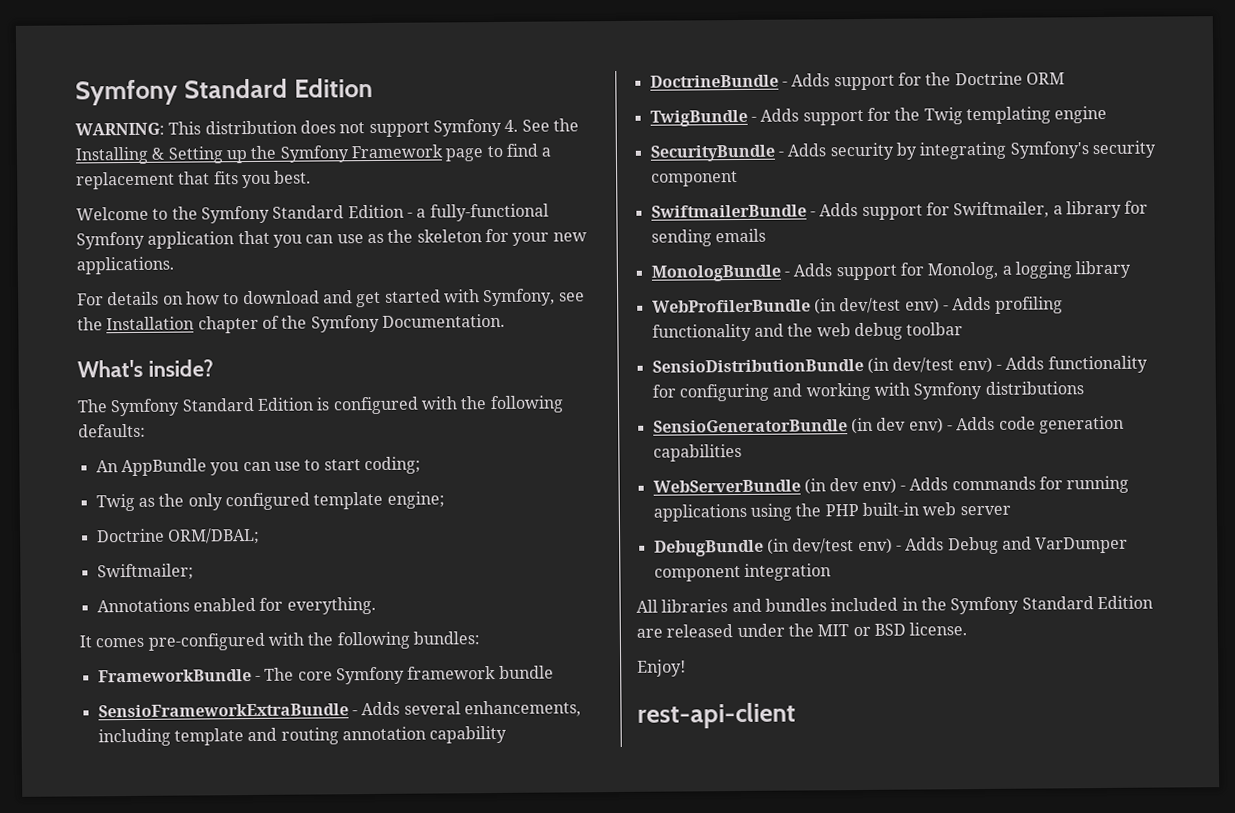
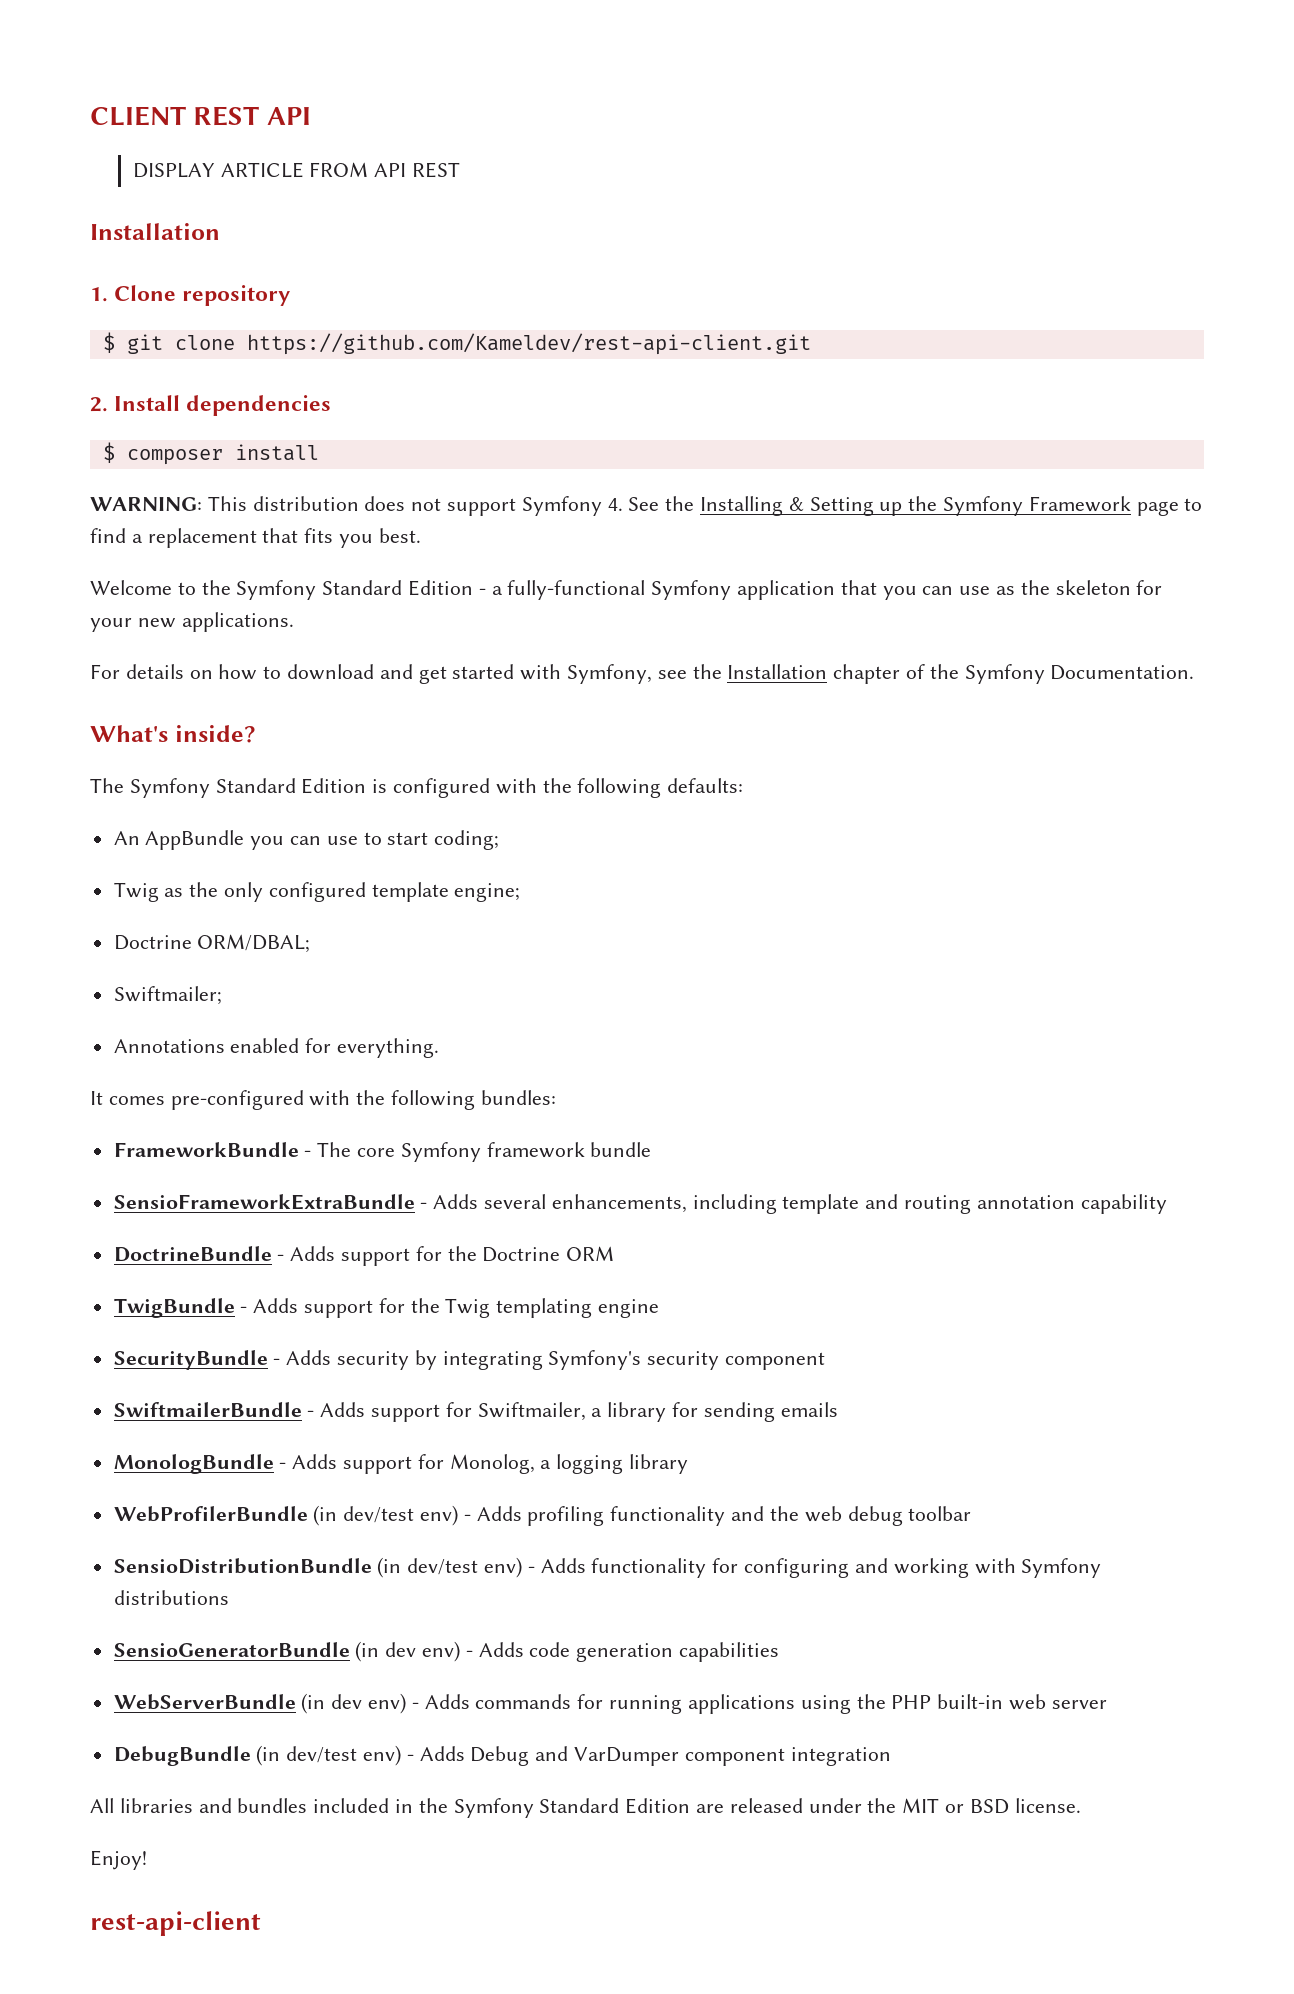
[75,78,373,106] Symfony Standard Edition -> [90,106,311,126] [132,162,461,178] [90,223,220,240] [90,285,291,306] [102,332,811,355] [90,395,332,416] [102,442,319,465] CLIENT REST API // DISPLAY ARTICLE FROM API REST // Installation // 1. Clone repository // $ git clone https://github.com/Kameldev/rest-api-client.git // 2. Install dependencies // $ composer install

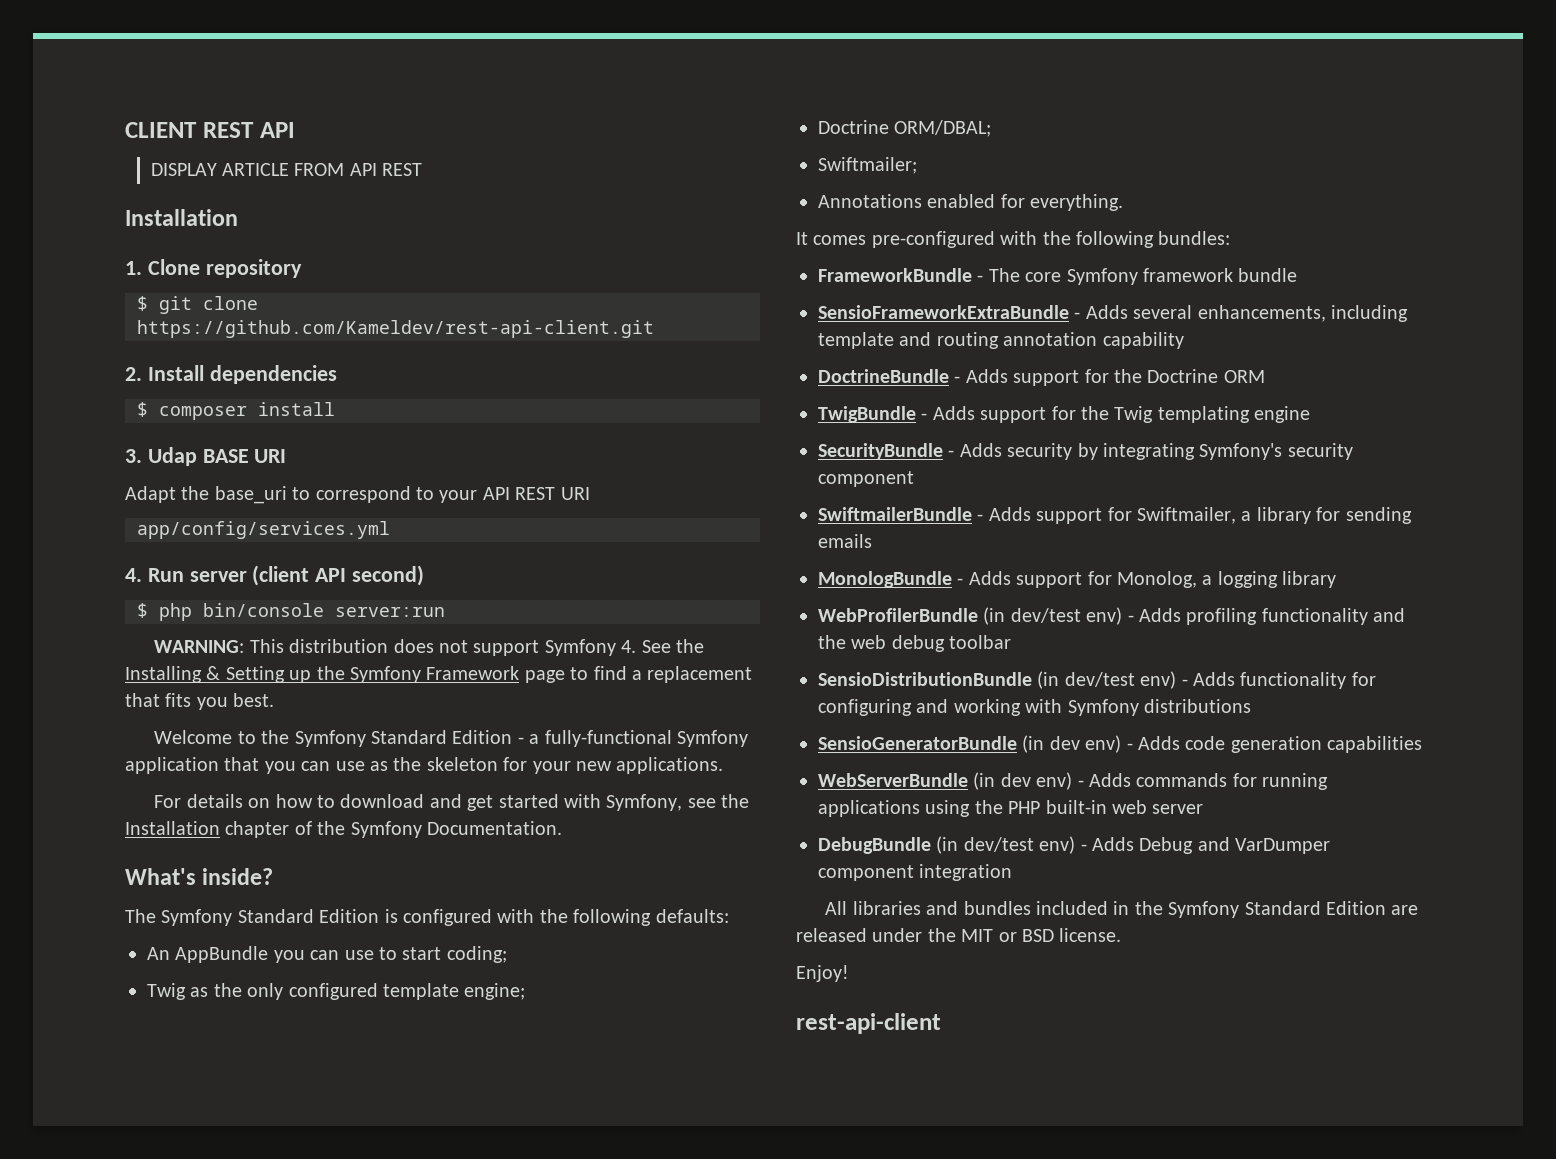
(319, 452) none -> [125,447,287,466] [125,486,590,504] [137,521,390,539] [125,565,425,586] [137,603,445,621] // 3. Udap BASE URI // Adapt the base_uri to correspond to your API REST URI // app/config/services.yml // 4. Run server (client API second) // $ php bin/console server:run

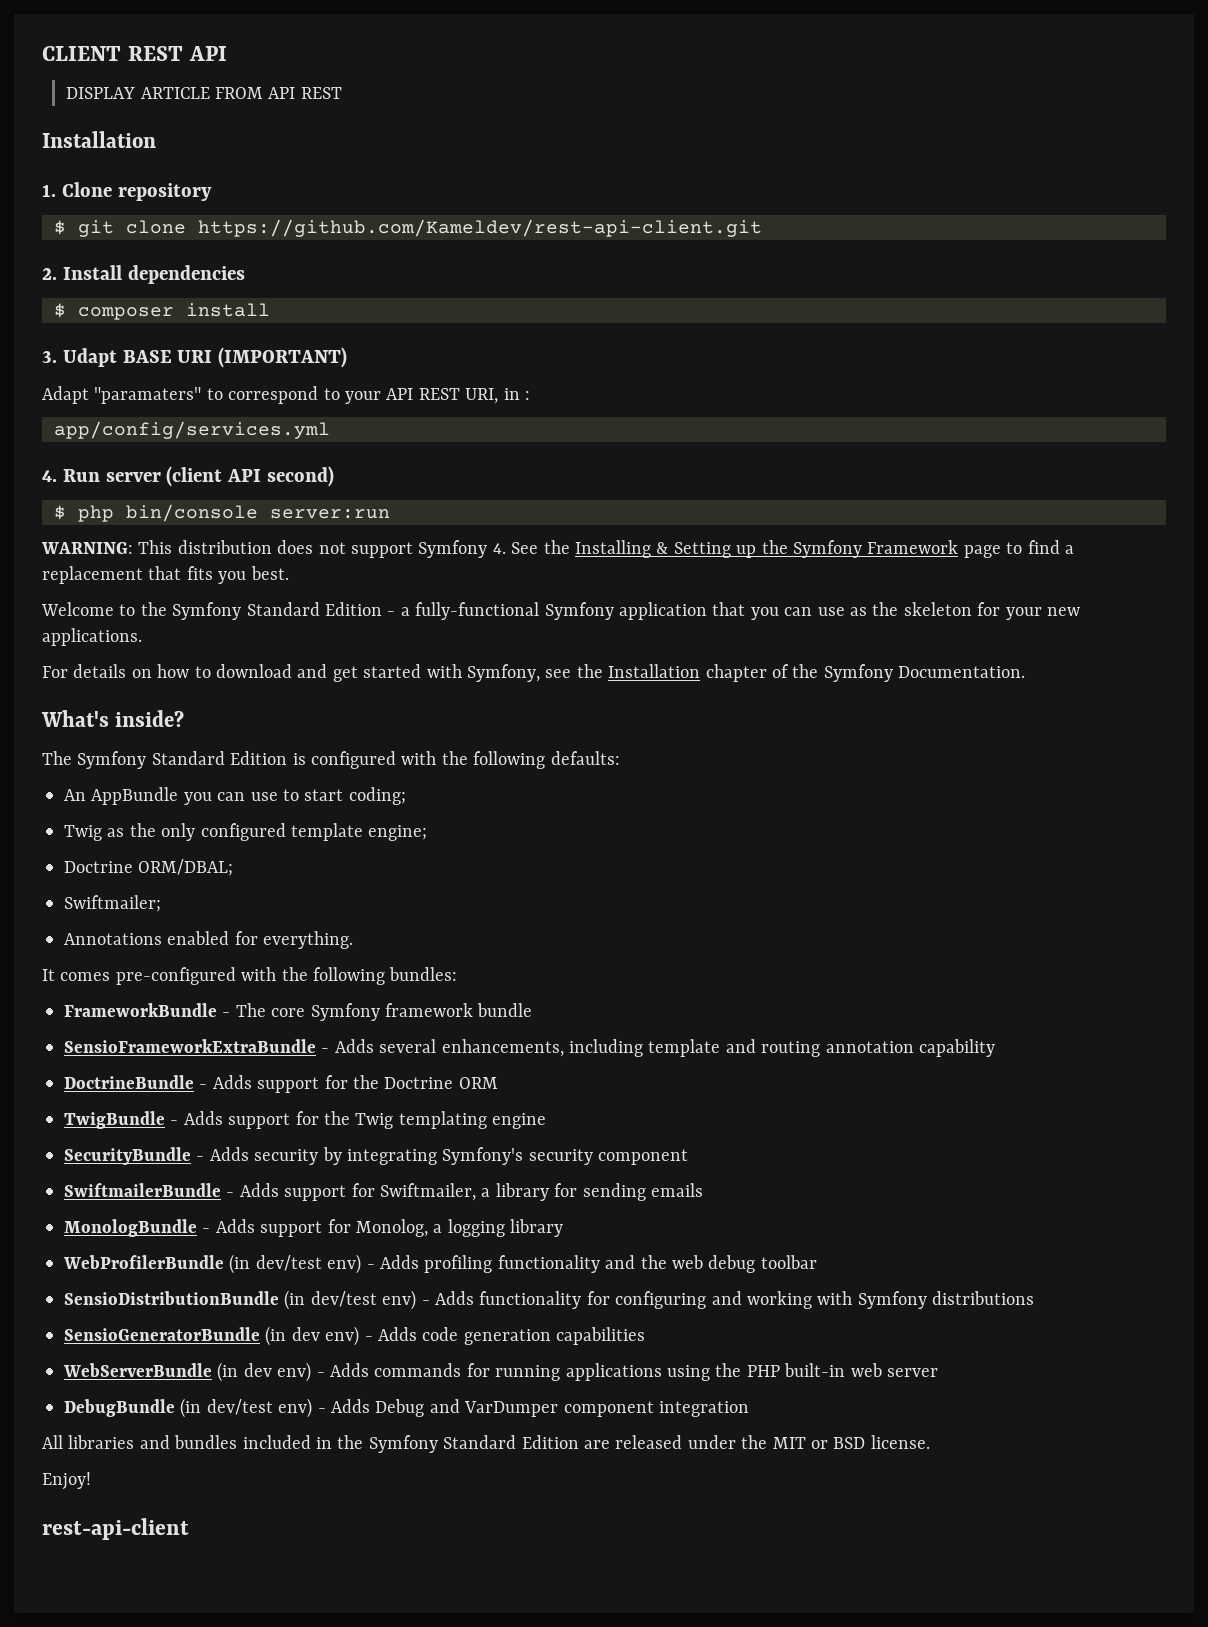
[147,447,197,466] Udap -> [62,348,117,367] Udapt
(287, 456) none -> [218,347,348,368] (IMPORTANT)
[181,486,287,504] the base_uri -> [94,387,202,404] "paramaters"
[560,487,590,500] URI -> [465,388,530,404] URI, in :

